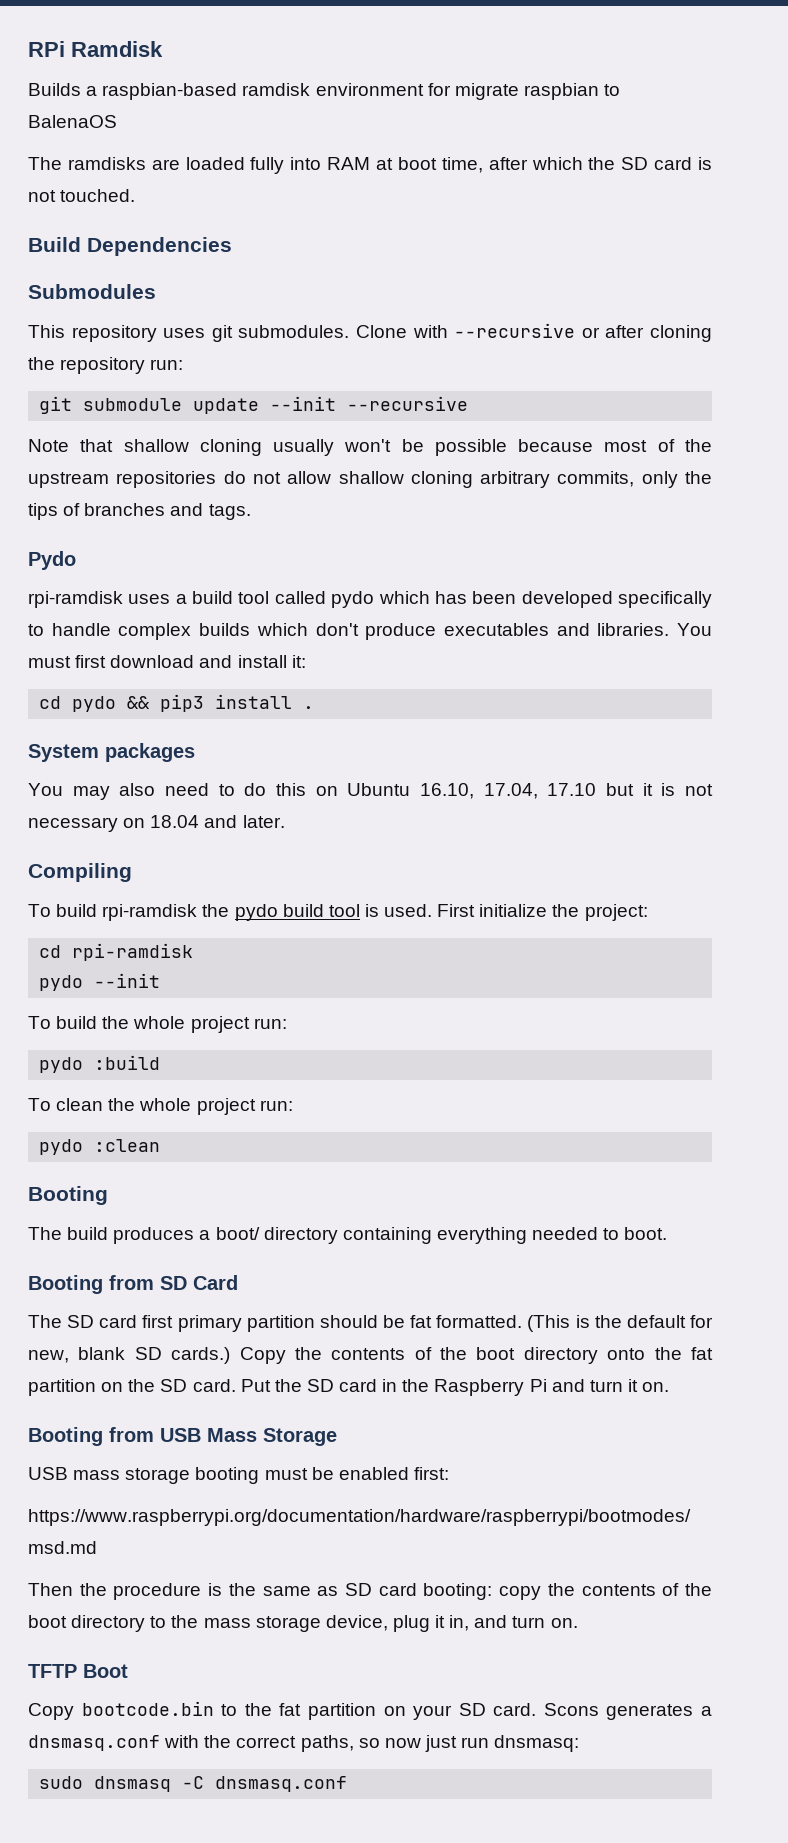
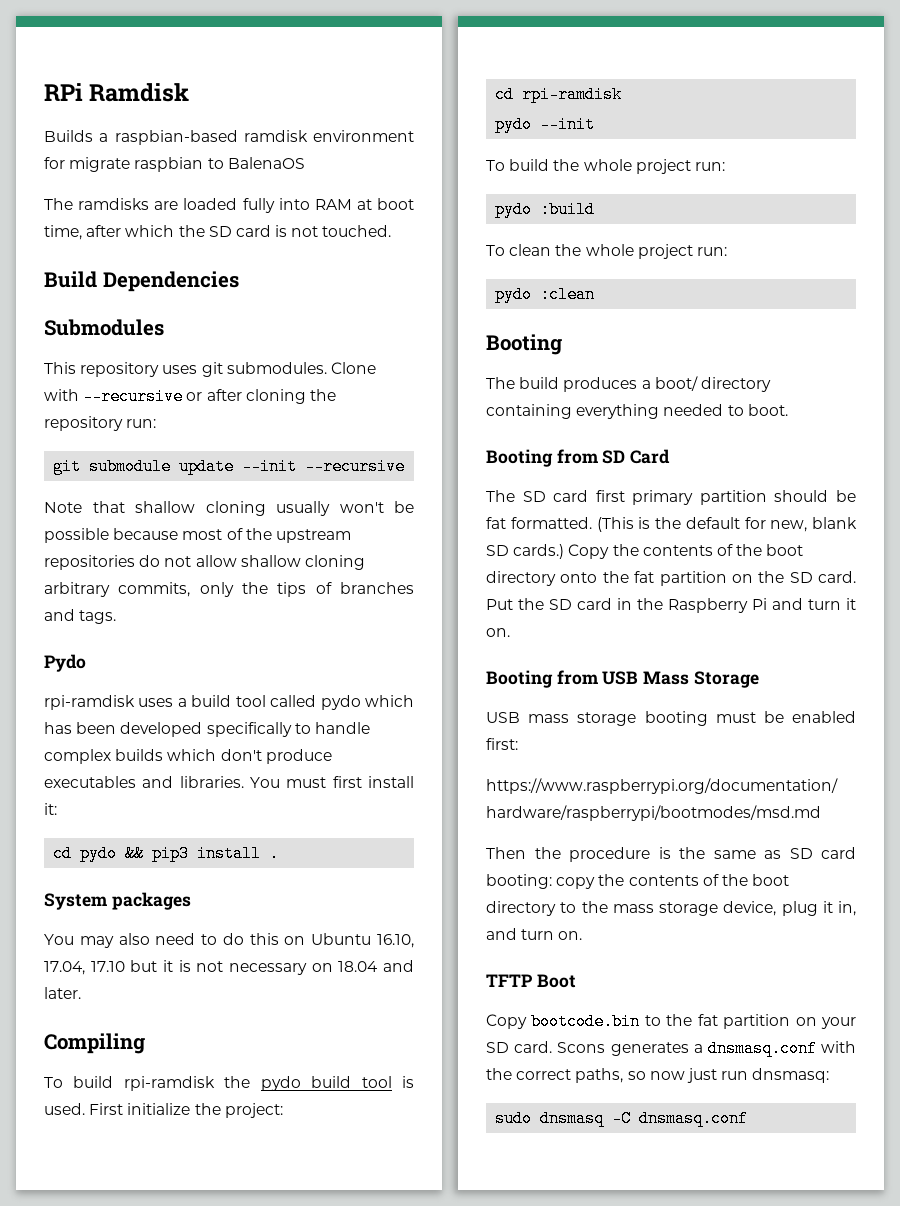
[110,655,233,668] download and -> (362, 782) none

